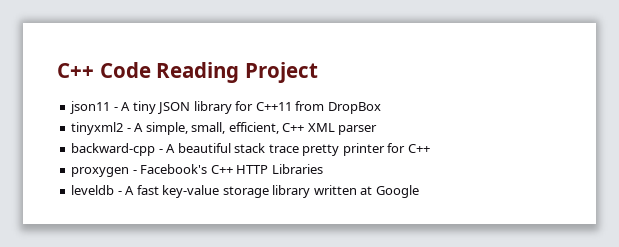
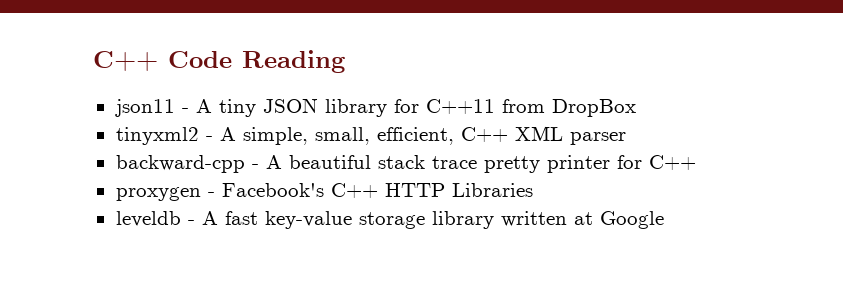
[244,62,318,83] Project -> (345, 61) none

